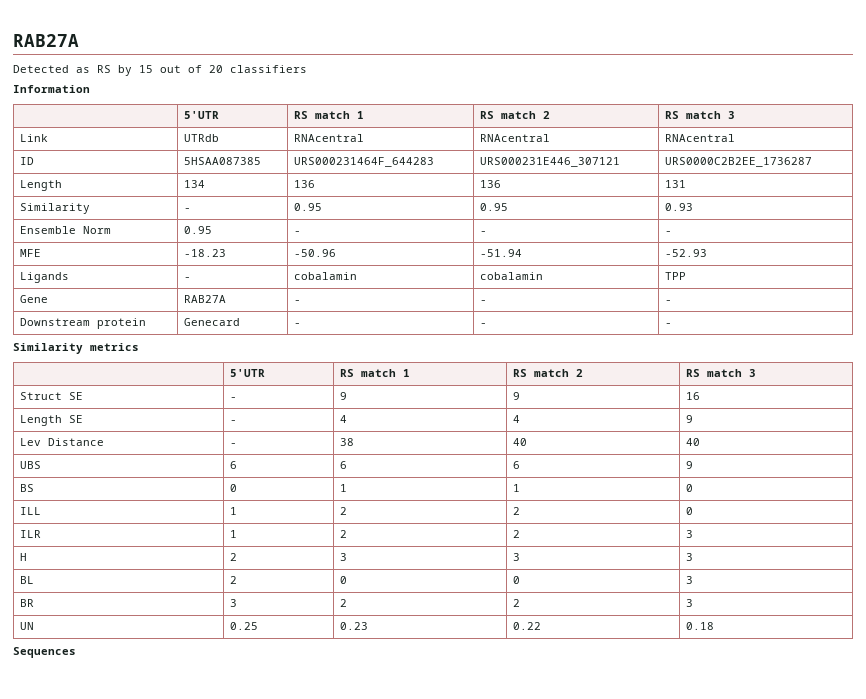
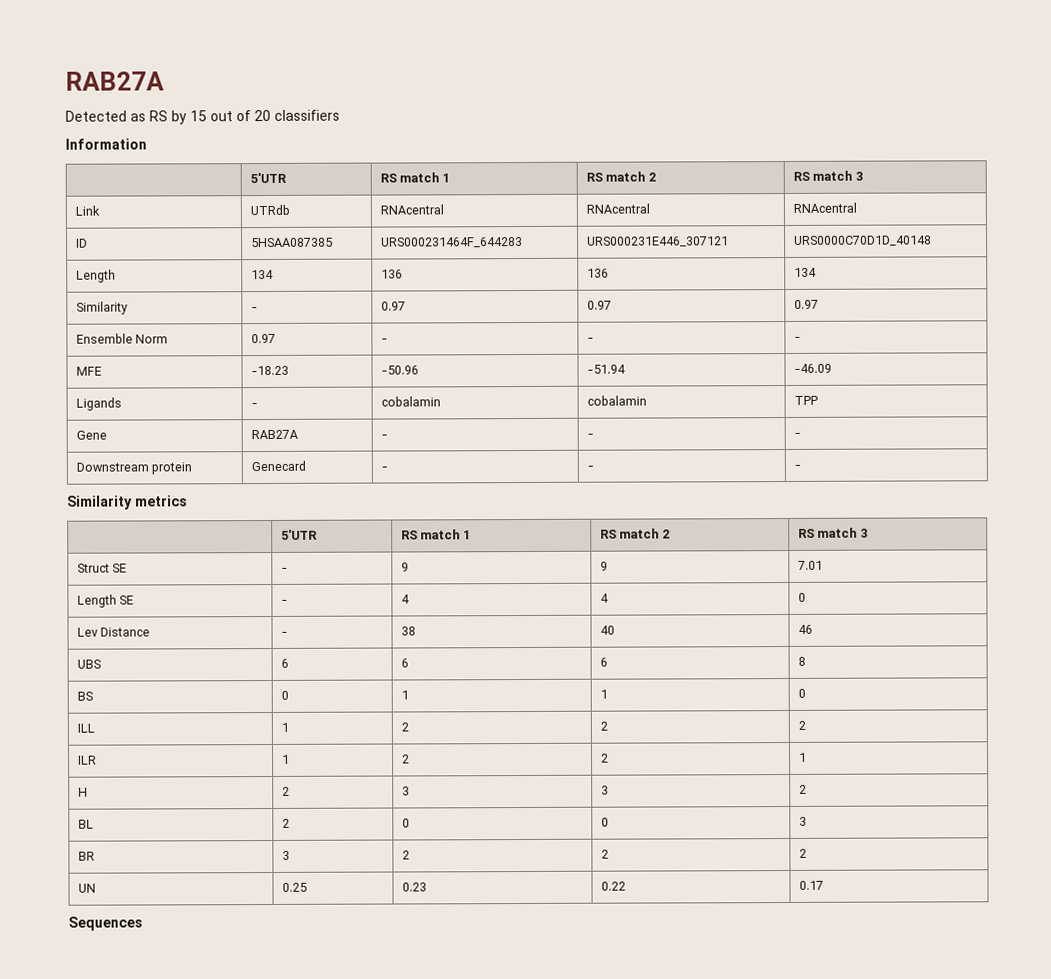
[665,157,813,167] URS0000C2B2EE_1736287 -> [793,235,932,246] URS0000C70D1D_40148
[665,180,687,188] 131 -> [793,267,817,277] 134
[294,203,323,211] [480,203,509,211] [665,203,694,211] 0.95 | 0.95 | 0.93 -> [380,301,406,311] [586,300,612,310] [793,299,819,309] 0.97 | 0.97 | 0.97
[184,226,213,234] 0.95 -> [250,333,276,344] 0.97
[665,249,708,257] -52.93 -> [793,363,832,373] -46.09
[686,392,701,400] 16 -> [796,560,823,570] 7.01
[686,415,694,423] 9 -> [797,592,806,602] 0
[686,438,701,446] 40 -> [797,624,813,634] 46
[686,461,694,469] 9 -> [797,656,806,666] 8
[686,507,694,515] 0 -> [797,720,806,730] 2
[686,530,694,538] 3 -> [798,752,807,762] 1
[686,553,694,561] 3 -> [798,784,807,794] 2
[686,599,694,607] 3 -> [798,848,807,858] 2
[686,622,715,630] 0.18 -> [798,880,824,890] 0.17

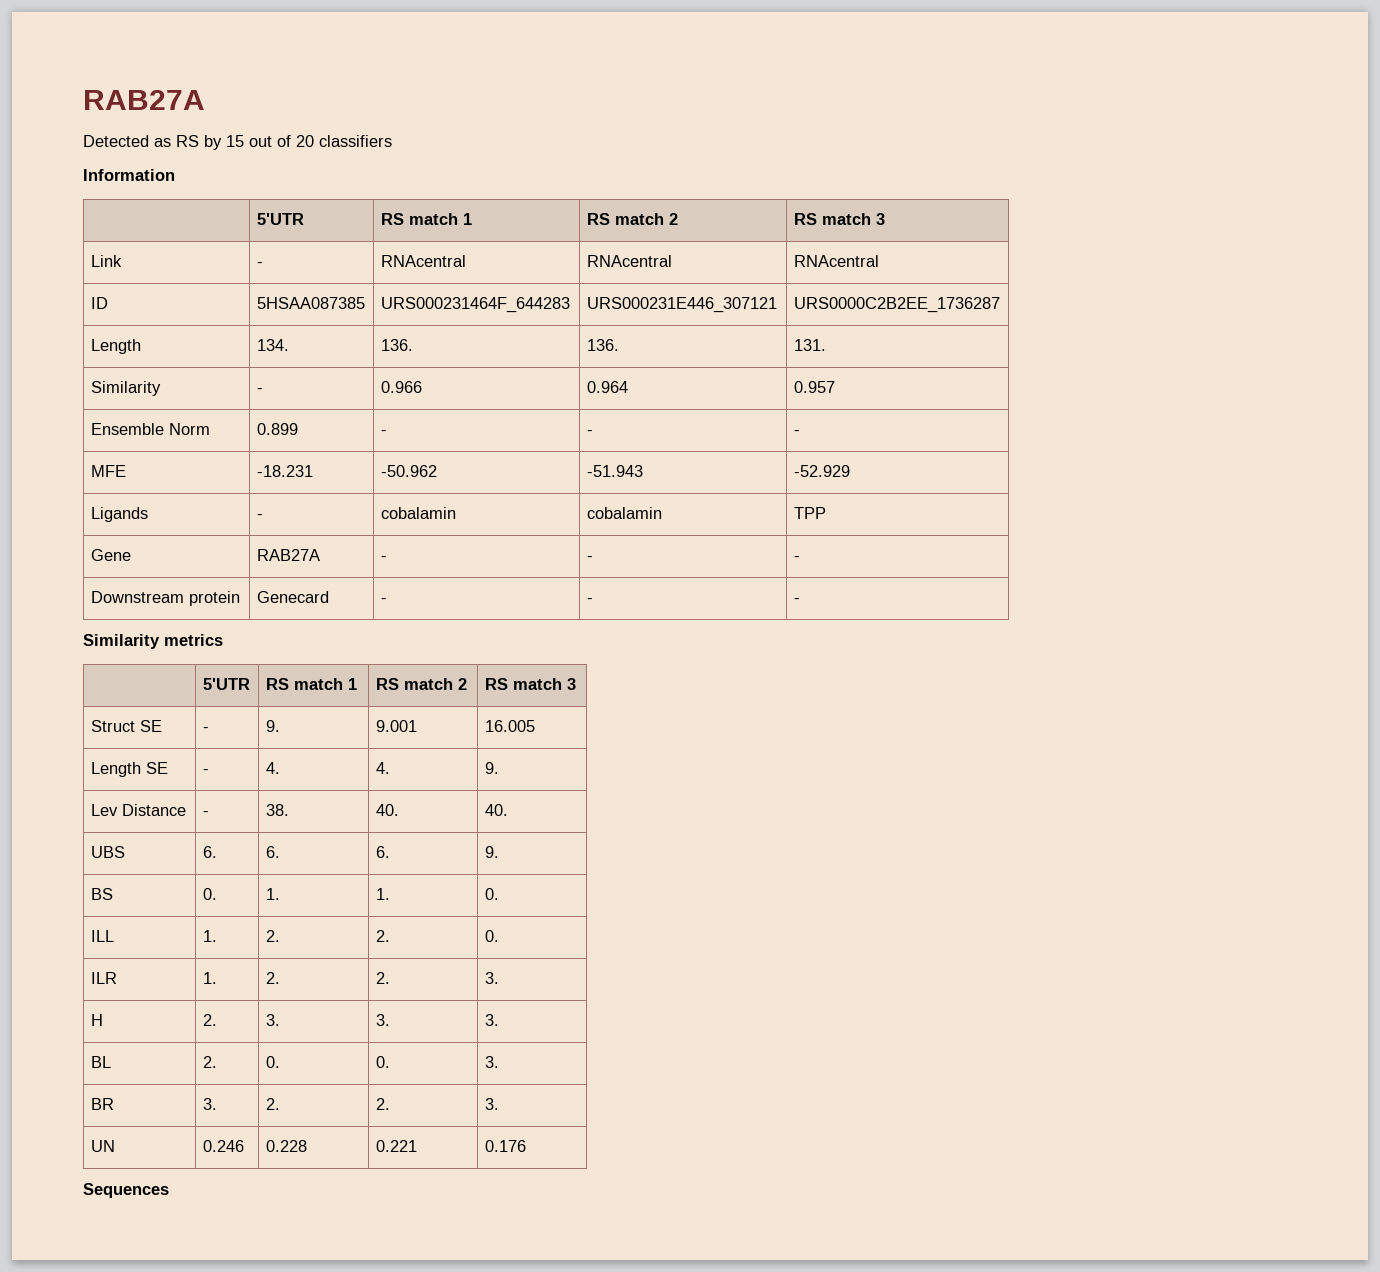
[249,204,290,216] UTRdb -> [256,262,263,267] -
[793,235,932,246] URS0000C70D1D_40148 -> [793,297,1000,313] URS0000C2B2EE_1736287
[250,269,274,280] [380,269,403,279] [586,268,609,278] [793,267,817,277] 134 | 136 | 136 | 134 -> [256,339,289,351] [380,339,413,351] [586,339,619,351] [793,339,826,351] 134. | 136. | 136. | 131.
[380,301,406,311] [586,300,612,310] [793,299,819,309] 0.97 | 0.97 | 0.97 -> [380,381,422,393] [586,381,628,393] [793,381,835,393] 0.966 | 0.964 | 0.957
[250,333,276,344] 0.97 -> [256,423,298,435] 0.899
[250,365,289,376] [380,365,419,375] [586,364,626,374] [793,363,832,373] -18.23 | -50.96 | -51.94 | -46.09 -> [256,465,313,477] [380,465,437,477] [586,465,643,477] [793,465,850,477] -18.231 | -50.962 | -51.943 | -52.929
[400,562,409,572] [599,561,608,571] [796,560,823,570] 9 | 9 | 7.01 -> [265,720,280,732] [375,720,417,732] [484,720,535,732] 9. | 9.001 | 16.005
[400,594,410,604] [599,593,609,603] [797,592,806,602] 4 | 4 | 0 -> [265,762,280,774] [375,762,390,774] [484,762,499,774] 4. | 4. | 9.
[400,626,416,636] [599,625,615,635] [797,624,813,634] [76,659,101,669] [280,658,289,668] [400,658,409,668] [599,657,608,667] [797,656,806,666] [76,691,93,701] [280,690,289,700] [400,690,409,700] [599,689,608,699] [797,688,806,698] [76,723,95,733] [280,722,289,732] [400,722,409,732] [599,721,608,731] [797,720,806,730] [77,755,97,765] [281,754,290,764] [401,754,410,764] [600,753,609,763] [798,752,807,762] [77,787,88,797] [281,786,290,796] [401,786,410,796] [600,785,609,795] [798,784,807,794] [77,819,94,829] [281,818,290,828] [401,818,410,828] [600,817,609,827] [798,816,807,826] [77,851,95,861] [281,850,290,860] [401,850,410,860] [600,849,609,859] [798,848,807,858] [77,883,96,893] [281,882,307,892] [401,882,427,892] [600,881,626,891] [798,880,824,890] 38 | 40 | 46 // UBS | 6 | 6 | 6 | 8 // BS | 0 | 1 | 1 | 0 // ILL | 1 | 2 | 2 | 2 // ILR | 1 | 2 | 2 | 1 // H | 2 | 3 | 3 | 2 // BL | 2 | 0 | 0 | 3 // BR | 3 | 2 | 2 | 2 // UN | 0.25 | 0.23 | 0.22 | 0.17 -> [265,804,289,816] [375,804,399,816] [484,804,508,816] [90,846,125,858] [202,846,217,858] [265,846,280,858] [375,846,390,858] [484,846,499,858] [90,888,113,900] [202,888,217,900] [265,888,280,900] [375,888,390,900] [484,888,499,900] [90,930,114,942] [202,930,217,942] [265,930,280,942] [375,930,390,942] [484,930,499,942] [90,972,117,984] [202,972,217,984] [265,972,280,984] [375,972,390,984] [484,972,499,984] [90,1014,103,1026] [202,1014,217,1026] [265,1014,280,1026] [375,1014,390,1026] [484,1014,499,1026] [90,1056,111,1068] [202,1056,217,1068] [265,1056,280,1068] [375,1056,390,1068] [484,1056,499,1068] [90,1098,114,1110] [202,1098,217,1110] [265,1098,280,1110] [375,1098,390,1110] [484,1098,499,1110] [90,1140,115,1152] [202,1140,244,1152] [265,1140,307,1152] [375,1140,417,1152] [484,1140,526,1152] 38. | 40. | 40. // UBS | 6. | 6. | 6. | 9. // BS | 0. | 1. | 1. | 0. // ILL | 1. | 2. | 2. | 0. // ILR | 1. | 2. | 2. | 3. // H | 2. | 3. | 3. | 3. // BL | 2. | 0. | 0. | 3. // BR | 3. | 2. | 2. | 3. // UN | 0.246 | 0.228 | 0.221 | 0.176

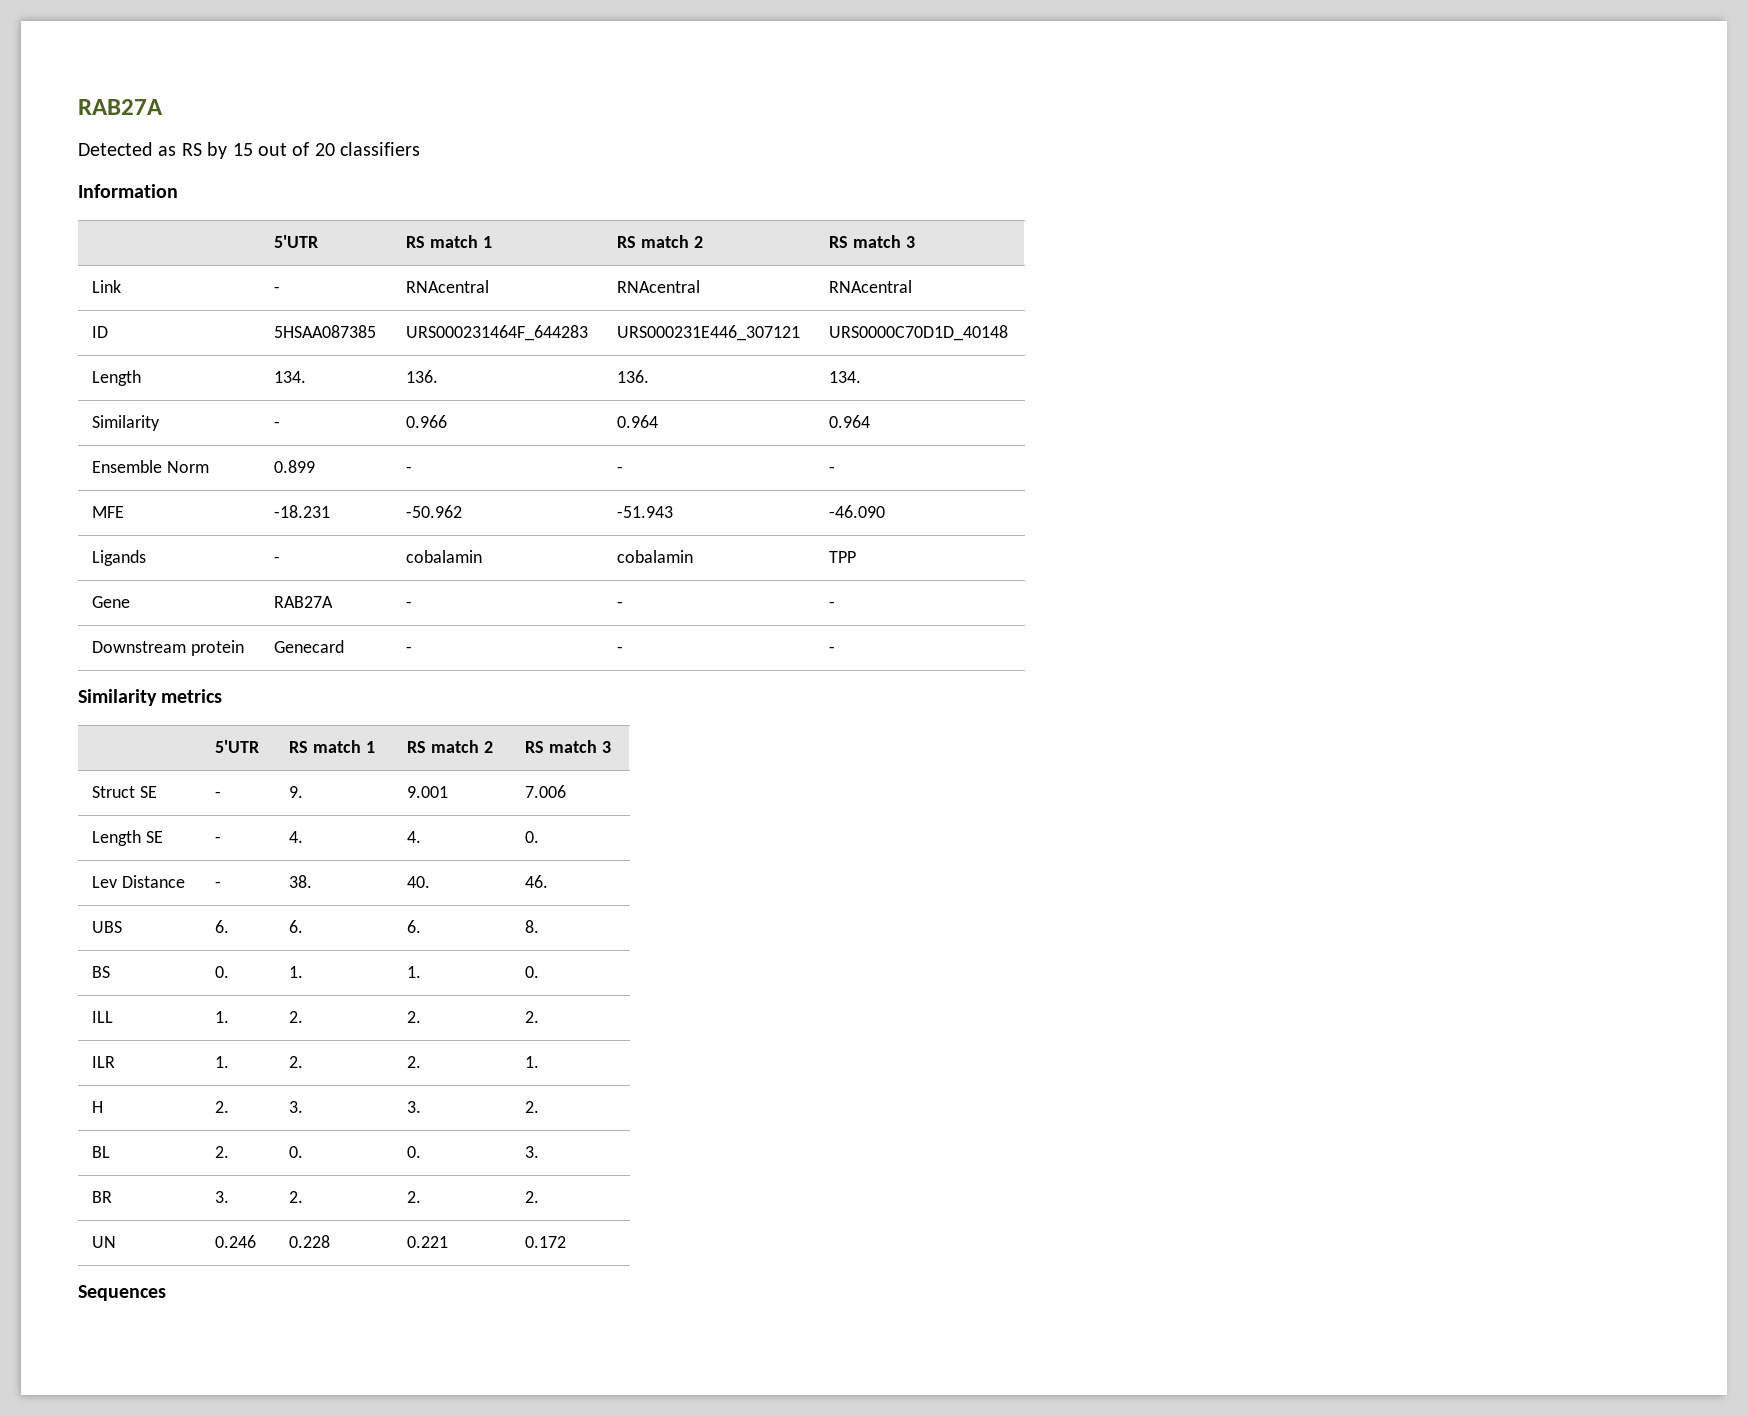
[793,297,1000,313] URS0000C2B2EE_1736287 -> [829,325,1009,341] URS0000C70D1D_40148
[793,339,826,351] 131. -> [829,371,862,383] 134.
[793,381,835,393] 0.957 -> [829,415,871,428] 0.964
[793,465,850,477] -52.929 -> [829,505,886,518] -46.090
[484,720,535,732] 16.005 -> [525,785,567,798] 7.006
[484,762,499,774] 9. -> [525,831,540,843] 0.
[484,804,508,816] 40. -> [525,875,549,888] 46.
[484,846,499,858] 9. -> [525,920,540,933] 8.
[484,930,499,942] 0. -> [525,1011,540,1023] 2.
[484,972,499,984] 3. -> [525,1056,540,1068] 1.
[484,1014,499,1026] 3. -> [525,1101,540,1113] 2.
[484,1098,499,1110] 3. -> [525,1191,540,1203] 2.
[484,1140,526,1152] 0.176 -> [525,1236,567,1248] 0.172

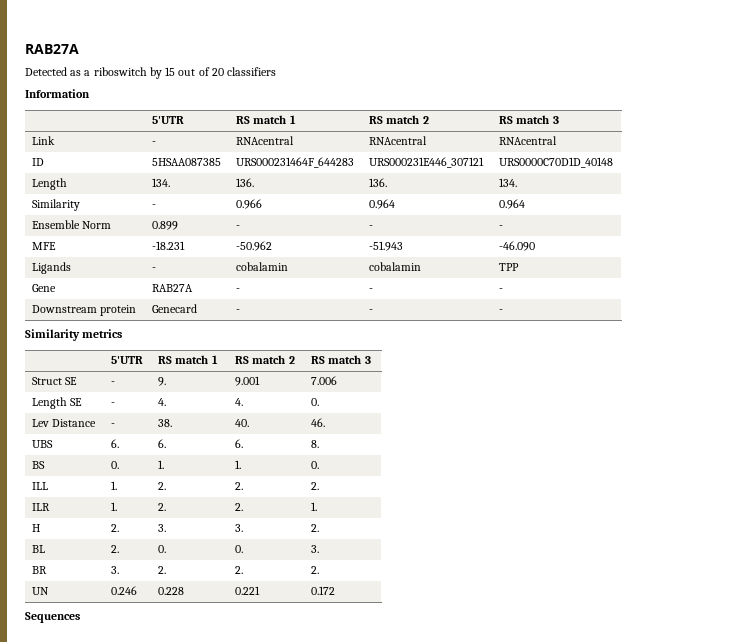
[181,143,202,156] RS -> [84,67,147,76] a riboswitch

